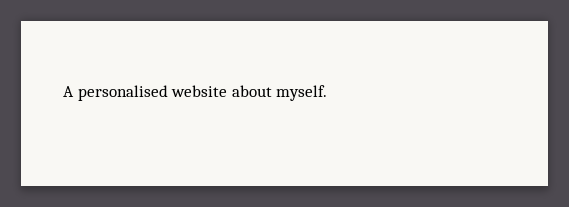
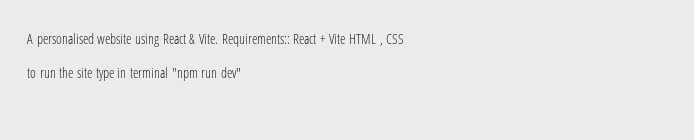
[231,85,328,101] about myself. -> [134,34,405,47] [27,67,241,81] using React & Vite. Requirements:: React + Vite HTML , CSS // to run the site type in terminal "npm run dev"

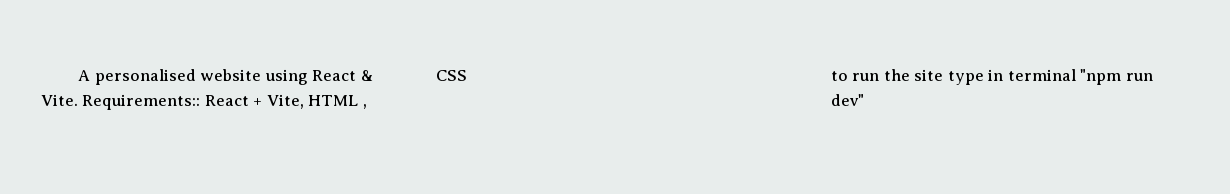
[329,34,346,44] Vite -> [266,94,304,109] Vite,

